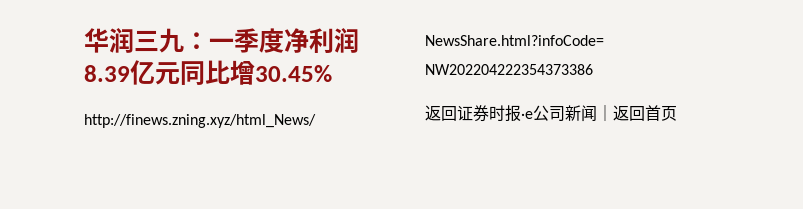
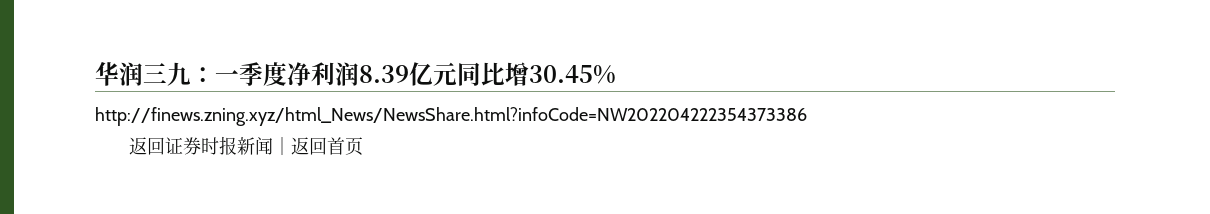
[521,105,565,121] ·e公司 -> (238, 145) none

